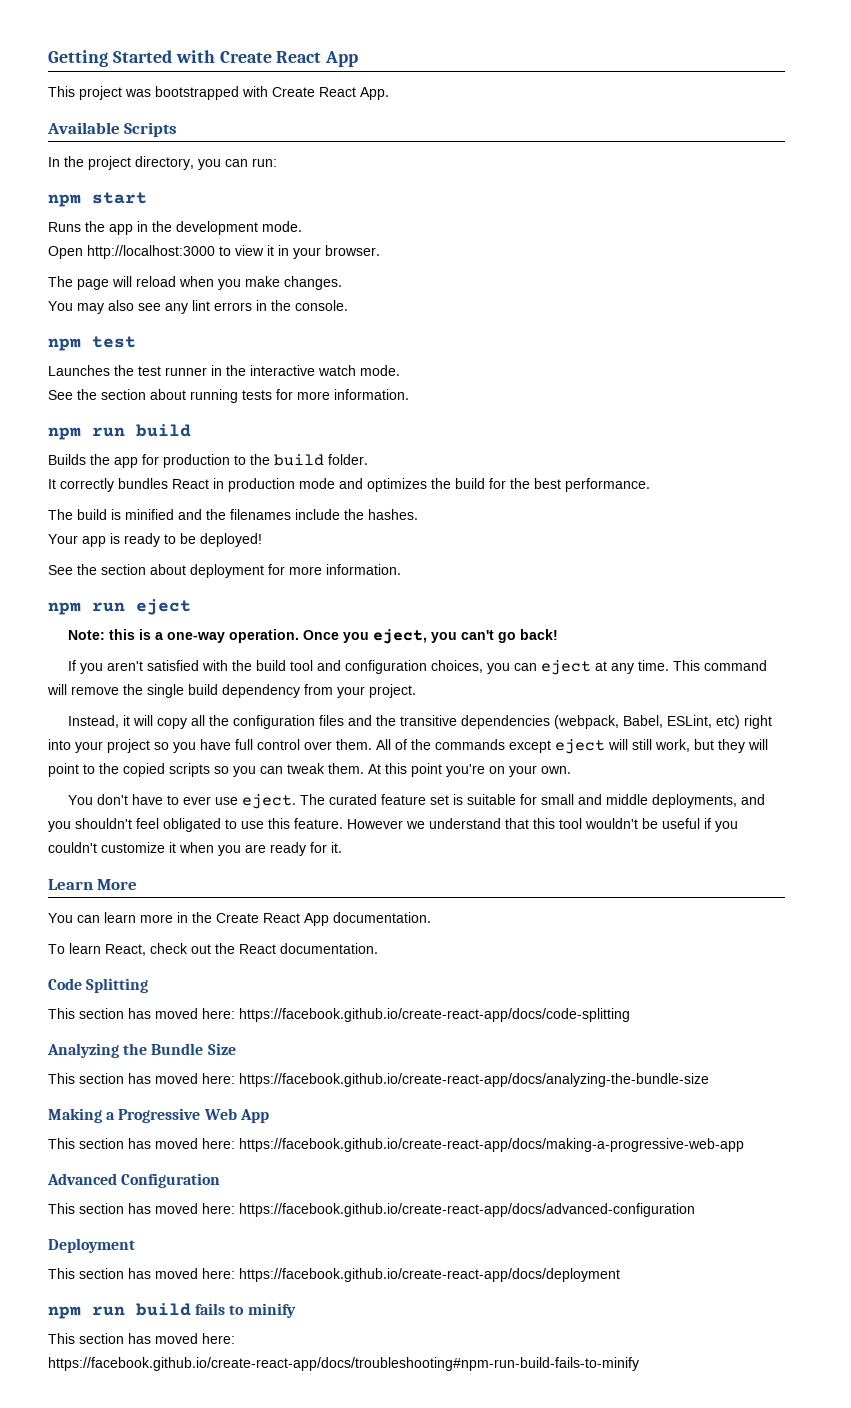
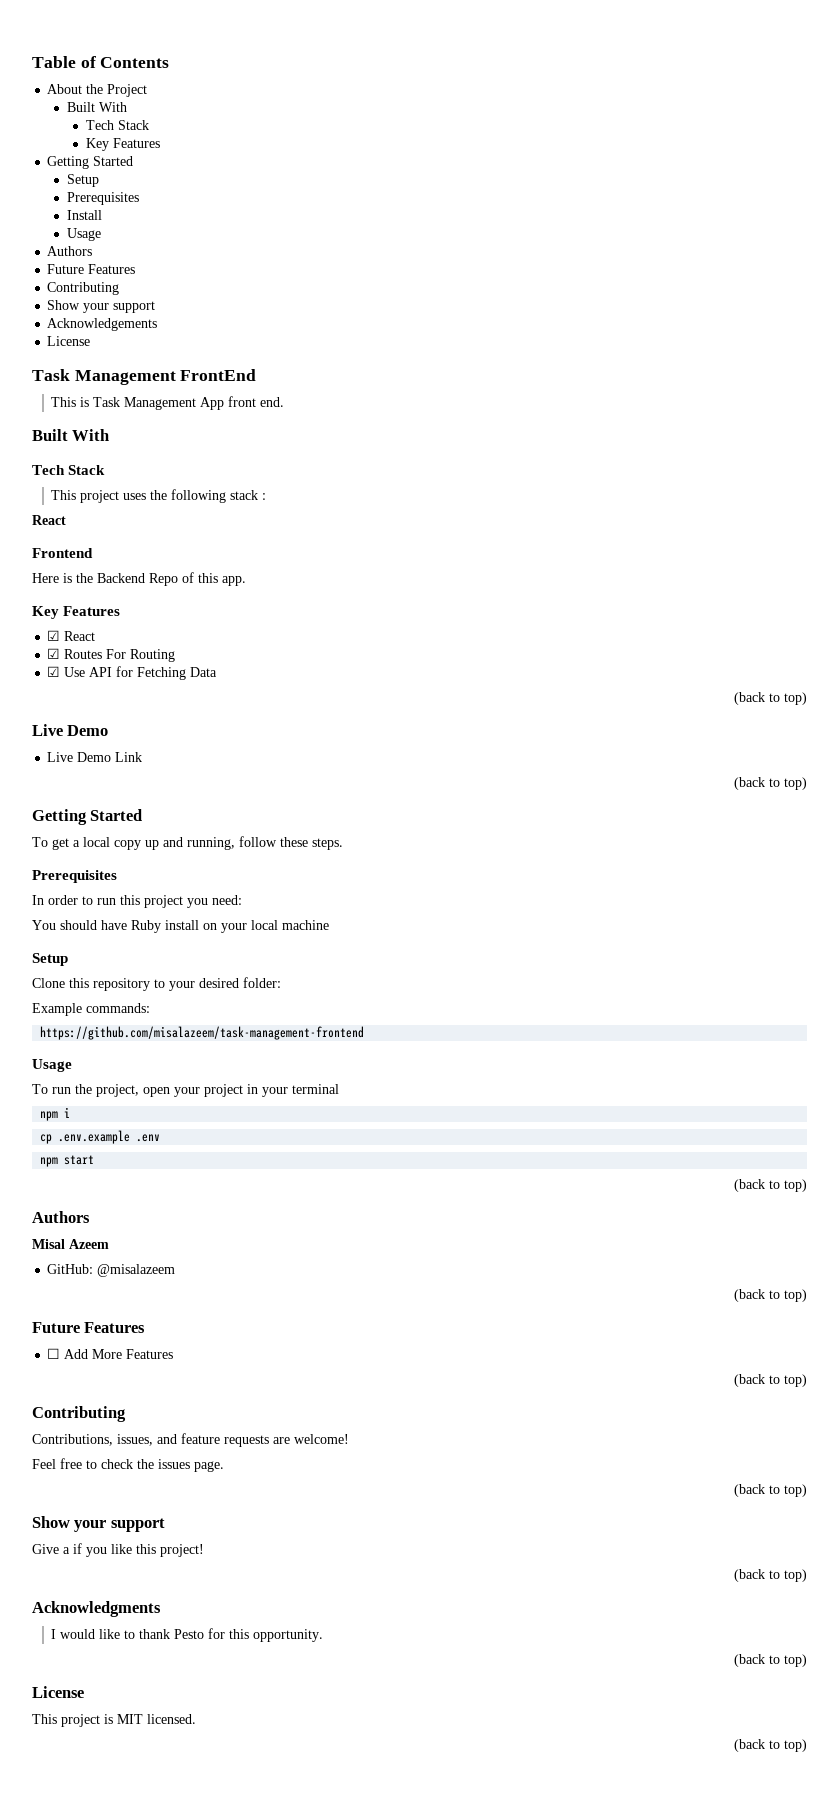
[48,50,359,67] [48,86,389,100] [47,122,178,137] [48,156,277,170] [48,192,147,207] [48,221,302,235] [48,245,380,259] [48,276,342,290] [48,300,348,314] [48,336,136,351] [48,365,400,376] [48,389,409,403] [48,424,191,440] [48,454,368,468] [48,478,650,492] [48,509,418,520] [48,533,262,547] [48,564,401,578] [48,599,191,615] [67,629,558,644] [67,660,767,675] [47,684,416,698] [67,715,772,729] [48,739,768,754] [48,763,571,777] [67,794,765,809] [48,818,738,832] [48,842,342,856] [48,879,138,890] [48,912,431,926] [48,943,378,956] [48,978,149,993] [48,1008,630,1022] [47,1043,236,1058] [48,1073,709,1087] [48,1108,269,1123] [48,1138,744,1152] [47,1173,221,1188] [48,1203,695,1217] [48,1238,135,1253] [48,1268,620,1282] [48,1303,296,1319] [48,1333,235,1344] [48,1357,639,1371] Getting Started with Create React App // This project was bootstrapped with Create React App. // Available Scripts // In the project directory, you can run: // npm start // Runs the app in the development mode. // Open http://localhost:3000 to view it in your browser. // The page will reload when you make changes. // You may also see any lint errors in the console. // npm test // Launches the test runner in the interactive watch mode. // See the section about running tests for more information. // npm run build // Builds the app for production to the build folder. // It correctly bundles React in production mode and optimizes the build for the best performance. // The build is minified and the filenames include the hashes. // Your app is ready to be deployed! // See the section about deployment for more information. // npm run eject // Note: this is a one-way operation. Once you eject, you can't go back! // If you aren't satisfied with the build tool and configuration choices, you can eject at any time. This command will remove the single build dependency from your project. // Instead, it will copy all the configuration files and the transitive dependencies (webpack, Babel, ESLint, etc) right into your project so you have full control over them. All of the commands except eject will still work, but they will point to the copied scripts so you can tweak them. At this point you're on your own. // You don't have to ever use eject. The curated feature set is suitable for small and middle deployments, and you shouldn't feel obligated to use this feature. However we understand that this tool wouldn't be useful if you couldn't customize it when you are ready for it. // Learn More // You can learn more in the Create React App documentation. // To learn React, check out the React documentation. // Code Splitting // This section has moved here: https://facebook.github.io/create-react-app/docs/code-splitting // Analyzing the Bundle Size // This section has moved here: https://facebook.github.io/create-react-app/docs/analyzing-the-bundle-size // Making a Progressive Web App // This section has moved here: https://facebook.github.io/create-react-app/docs/making-a-progressive-web-app // Advanced Configuration // This section has moved here: https://facebook.github.io/create-react-app/docs/advanced-configuration // Deployment // This section has moved here: https://facebook.github.io/create-react-app/docs/deployment // npm run build fails to minify // This section has moved here: https://facebook.github.io/create-react-app/docs/troubleshooting#npm-run-build-fails-to-minify -> [32,56,170,68] [47,84,148,97] [66,102,127,112] [86,120,150,130] [86,138,161,151] [47,156,134,169] [66,174,99,187] [66,192,139,205] [66,210,102,220] [66,228,101,241] [47,246,93,256] [47,264,136,274] [47,282,120,295] [47,300,156,313] [47,318,158,331] [47,336,91,346] [32,369,257,385] [51,396,285,410] [32,429,110,441] [32,465,106,475] [51,489,267,503] [32,515,66,525] [32,548,93,558] [32,572,246,586] [32,606,121,619] [47,630,96,641] [47,648,176,662] [47,666,218,680] [734,692,807,705] [32,724,109,736] [47,752,143,762] [734,777,807,790] [32,809,143,825] [32,836,343,850] [32,870,117,883] [32,895,242,908] [32,920,329,933] [32,953,68,966] [32,977,281,991] [32,1003,150,1016] [40,1026,365,1040] [32,1059,72,1072] [32,1084,339,1097] [40,1107,71,1121] [40,1130,161,1144] [40,1155,95,1167] [734,1179,807,1192] [32,1211,90,1223] [32,1239,109,1249] [47,1264,176,1277] [734,1289,807,1302] [32,1322,146,1333] [47,1348,174,1359] [734,1374,807,1387] [32,1406,126,1422] [32,1433,349,1447] [32,1458,224,1472] [734,1484,807,1497] [32,1516,165,1532] [32,1543,204,1557] [734,1569,807,1582] [32,1601,161,1617] [51,1628,324,1642] [734,1654,807,1667] [32,1686,84,1698] [32,1714,196,1727] [734,1739,807,1752] Table of Contents // About the Project // Built With // Tech Stack // Key Features // Getting Started // Setup // Prerequisites // Install // Usage // Authors // Future Features // Contributing // Show your support // Acknowledgements // License // Task Management FrontEnd // This is Task Management App front end. // Built With // Tech Stack // This project uses the following stack : // React // Frontend // Here is the Backend Repo of this app. // Key Features // ☑ React // ☑ Routes For Routing // ☑ Use API for Fetching Data // (back to top) // Live Demo // Live Demo Link // (back to top) // Getting Started // To get a local copy up and running, follow these steps. // Prerequisites // In order to run this project you need: // You should have Ruby install on your local machine // Setup // Clone this repository to your desired folder: // Example commands: // https://github.com/misalazeem/task-management-frontend // Usage // To run the project, open your project in your terminal // npm i // cp .env.example .env // npm start // (back to top) // Authors // Misal Azeem // GitHub: @misalazeem // (back to top) // Future Features // ☐ Add More Features // (back to top) // Contributing // Contributions, issues, and feature requests are welcome! // Feel free to check the issues page. // (back to top) // Show your support // Give a if you like this project! // (back to top) // Acknowledgments // I would like to thank Pesto for this opportunity. // (back to top) // License // This project is MIT licensed. // (back to top)

